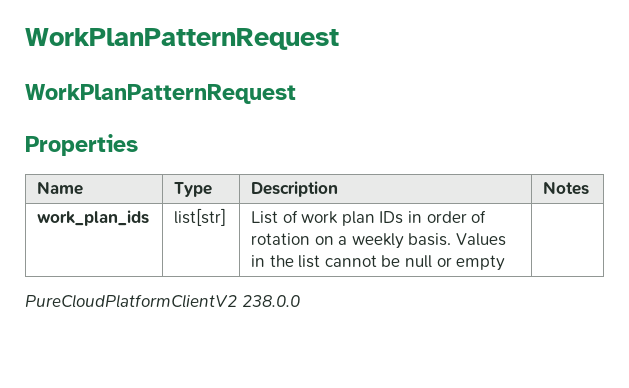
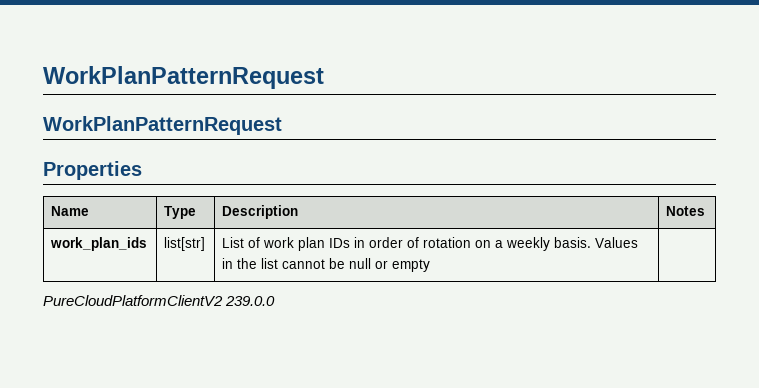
[241,295,300,307] 238.0.0 -> [225,296,276,306] 239.0.0

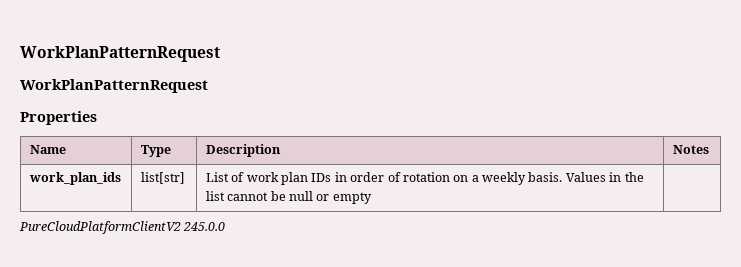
[225,296,276,306] 239.0.0 -> [183,222,226,231] 245.0.0

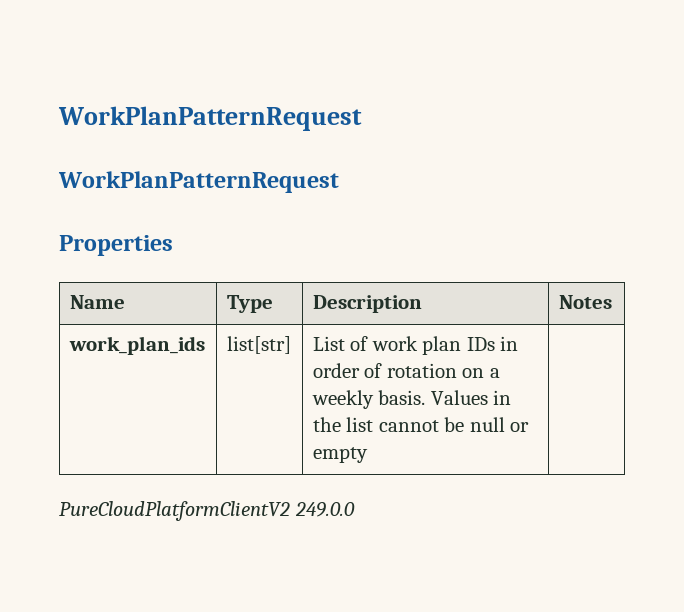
[183,222,226,231] 245.0.0 -> [294,502,355,517] 249.0.0

